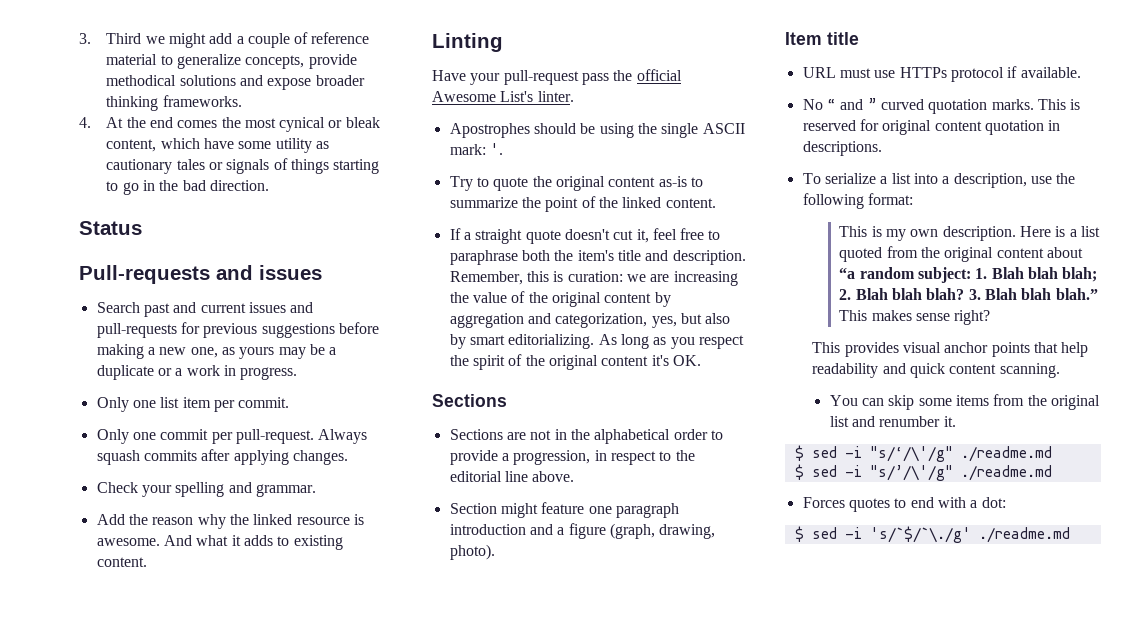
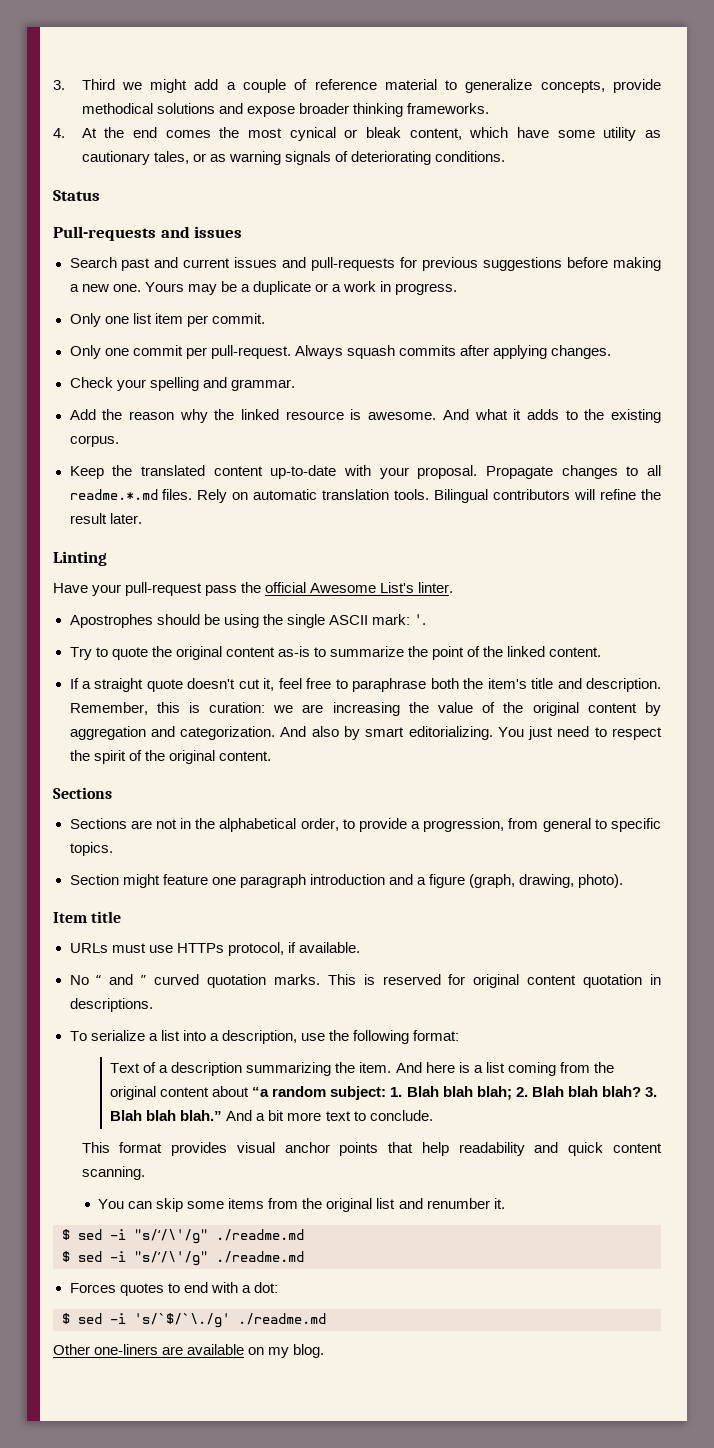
[176,158,380,174] [106,180,269,195] tales or signals of things starting to go in the bad direction. -> [153,151,505,165] tales, or as warning signals of deteriorating conditions.
[190,347,275,359] one, as yours -> [112,282,184,292] one. Yours
[293,535,343,550] [96,557,147,567] existing content. -> [584,409,661,423] [69,435,119,447] [69,465,662,479] [69,489,662,503] [69,513,142,524] the existing corpus. // Keep the translated content up-to-date with your proposal. Propagate changes to all readme.*.md files. Rely on automatic translation tools. Bilingual contributors will refine the result later.
[555,313,702,328] categorization, yes, but -> [180,726,307,740] categorization. And
[598,334,695,349] As long as you -> [497,726,607,740] You just need to
[601,355,701,366] content it's OK. -> [218,751,271,761] content.
[673,429,708,440] order -> [300,818,339,831] order,
[594,450,695,465] [449,471,575,482] in respect to the editorial line above. -> [508,818,662,832] [69,842,113,856] from general to specific topics.
[802,67,836,78] URL -> [69,943,108,953] URLs
[950,67,1004,82] protocol -> [227,942,284,956] protocol,
[839,226,1052,241] This is my own description. Here -> [110,1062,455,1076] Text of a description summarizing the item. And here
[839,247,883,262] quoted -> [507,1062,556,1076] coming
[839,310,991,325] [812,342,841,353] This makes sense right? // This -> [226,1110,433,1121] [81,1142,163,1153] And a bit more text to conclude. // This format
(1070, 535) none -> [53,1344,325,1358] // Other one-liners are available on my blog.

